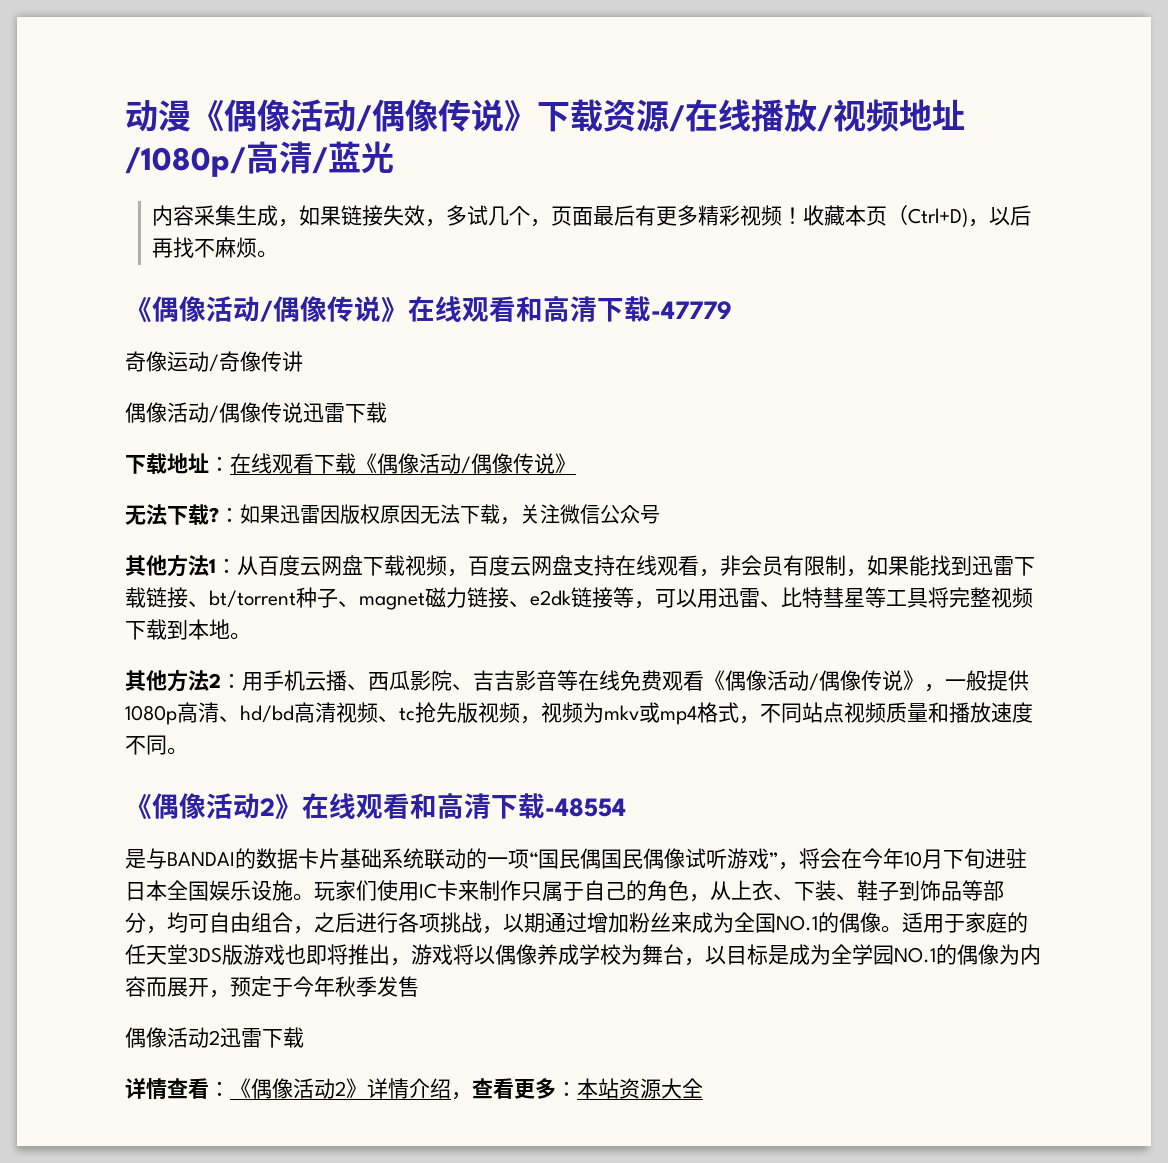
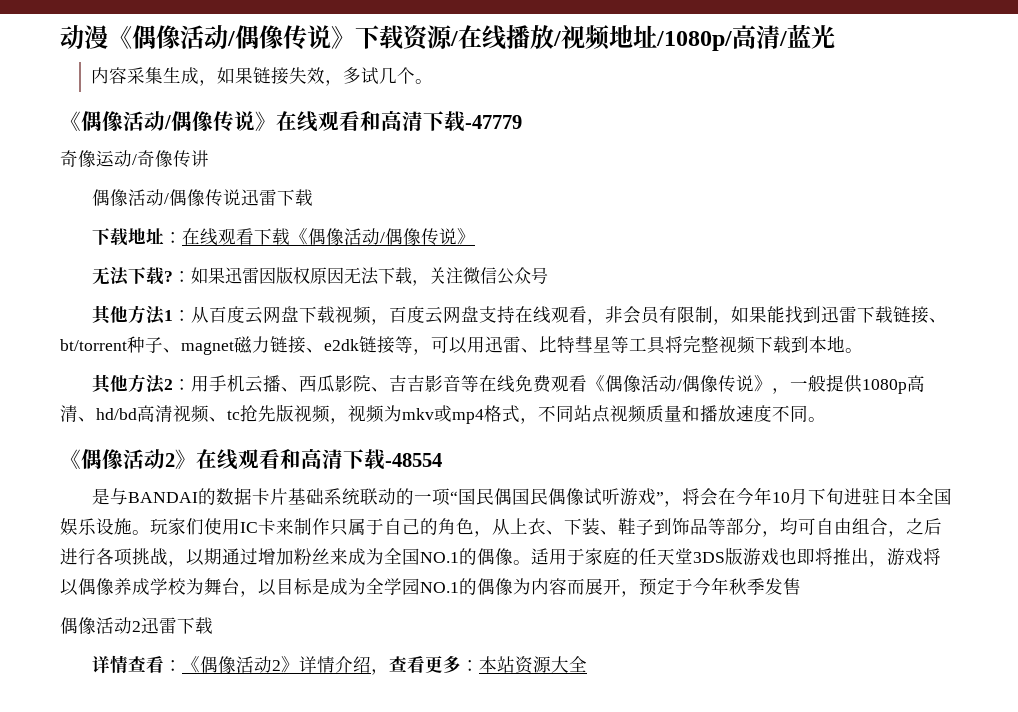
[530,205,1032,228] [152,237,258,258] ，页面最后有更多精彩视频！收藏本页（Ctrl+D)，以后再找不麻烦 -> (415, 75) none

